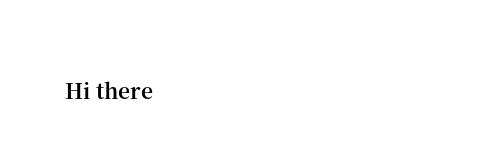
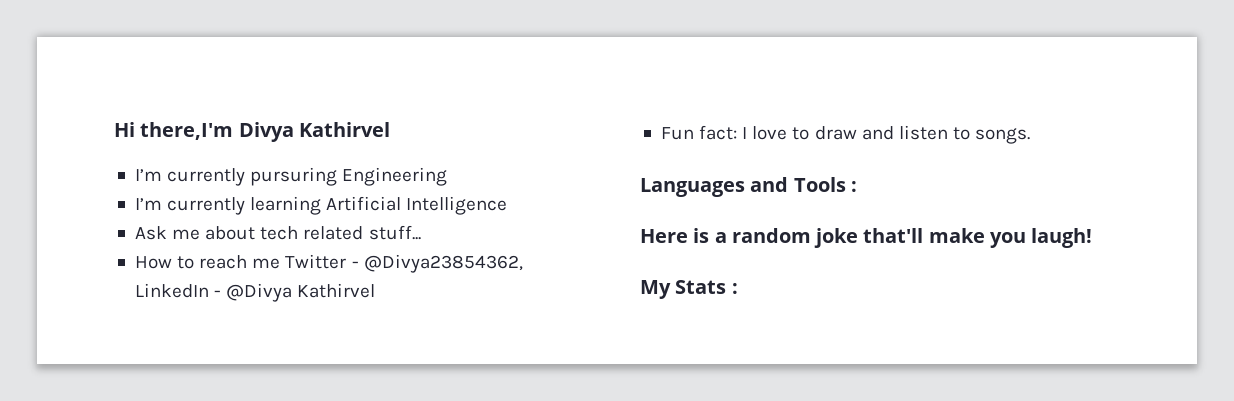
[95,81,153,99] there -> [140,122,390,142] [134,167,448,186] [134,196,508,215] [134,225,421,240] [134,254,523,273] [134,283,376,302] [660,125,1031,144] [640,177,857,197] [640,228,1093,248] [640,280,738,299] there,I'm Divya Kathirvel // I’m currently pursuring Engineering // I’m currently learning Artificial Intelligence // Ask me about tech related stuff... // How to reach me Twitter - @Divya23854362, LinkedIn - @Divya Kathirvel // Fun fact: I love to draw and listen to songs. // Languages and Tools : // Here is a random joke that'll make you laugh! // My Stats :

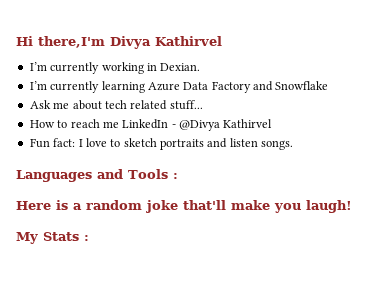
[250,167,448,186] pursuring Engineering -> [101,62,201,74] working in Dexian.
[326,196,508,215] Artificial Intelligence -> [147,81,329,93] Azure Data Factory and Snowflake
[285,254,523,273] Twitter - @Divya23854362, -> (119, 124) none
[814,126,857,140] draw -> [123,138,204,150] sketch portraits
[952,127,970,140] to -> (258, 142) none

